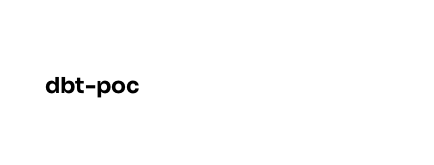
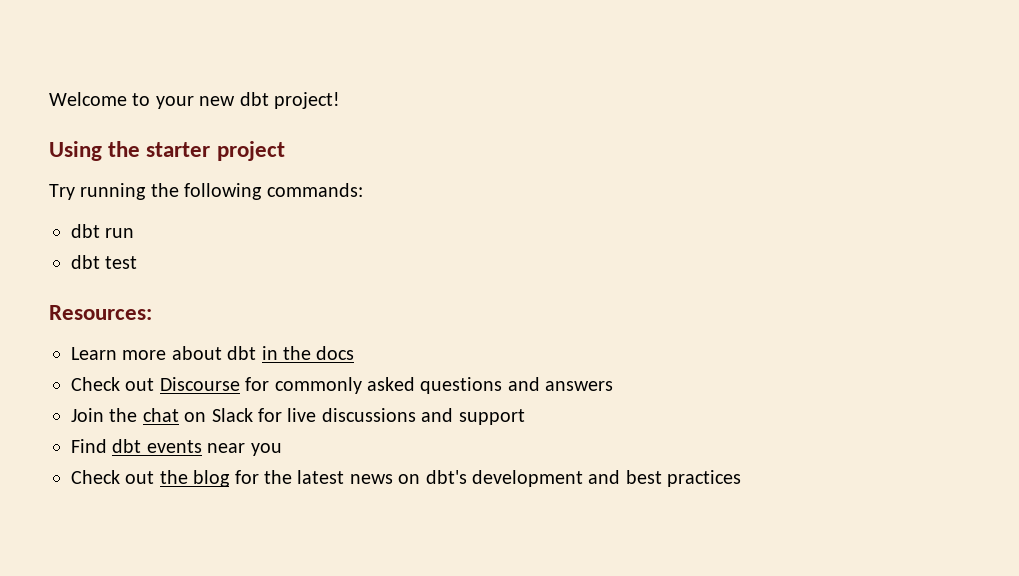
[45,76,139,98] dbt-poc -> [49,92,340,109] [49,141,285,161] [49,183,363,200] [71,224,135,238] [71,255,138,269] [49,305,152,320] [71,346,355,360] [71,377,614,394] [71,408,525,425] [71,439,282,456] [71,470,742,487] Welcome to your new dbt project! // Using the starter project // Try running the following commands: // dbt run // dbt test // Resources: // Learn more about dbt in the docs // Check out Discourse for commonly asked questions and answers // Join the chat on Slack for live discussions and support // Find dbt events near you // Check out the blog for the latest news on dbt's development and best practices

